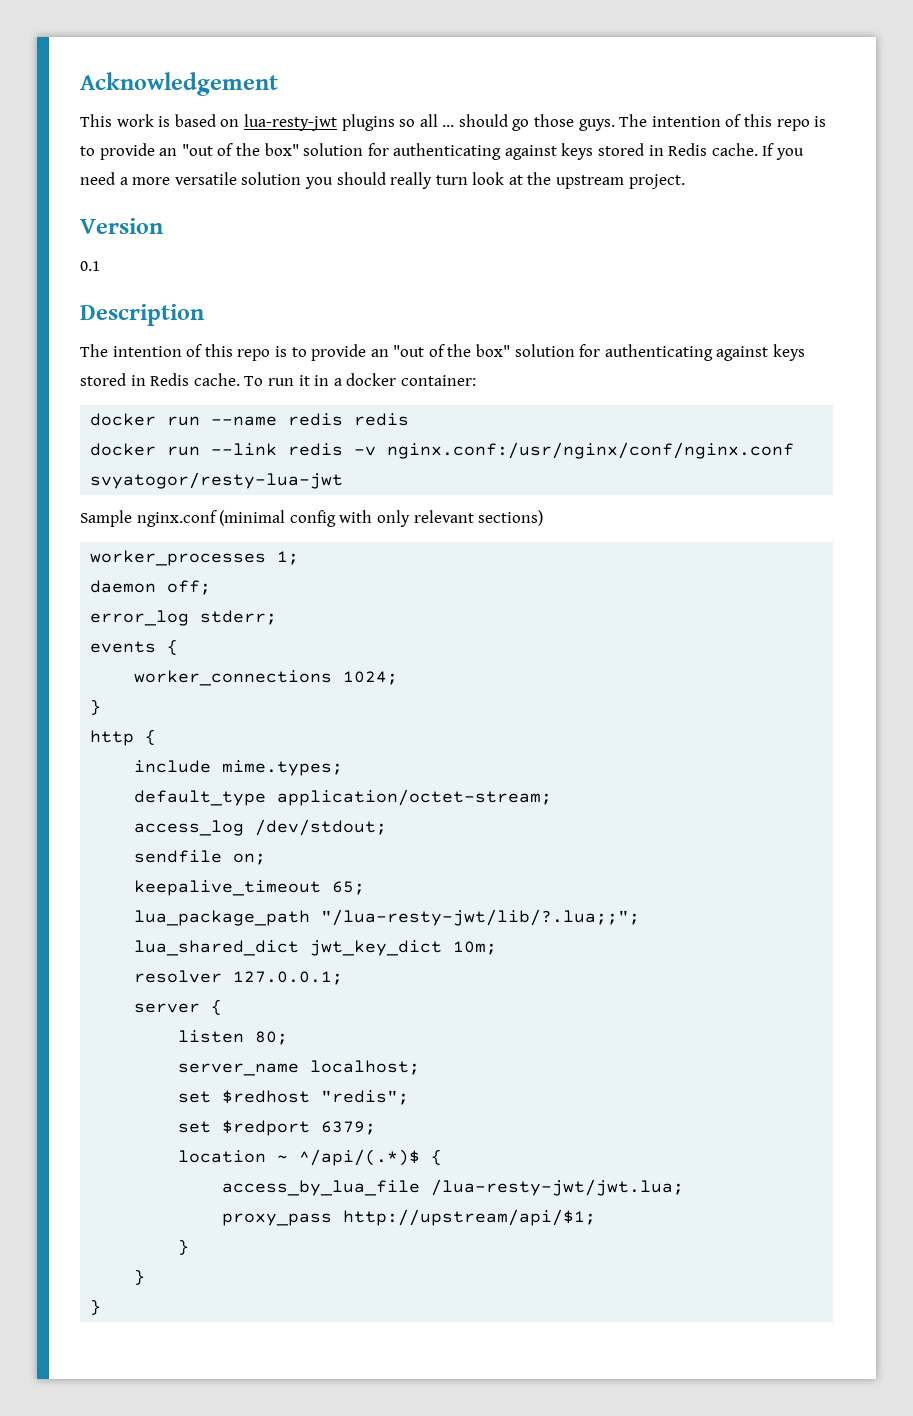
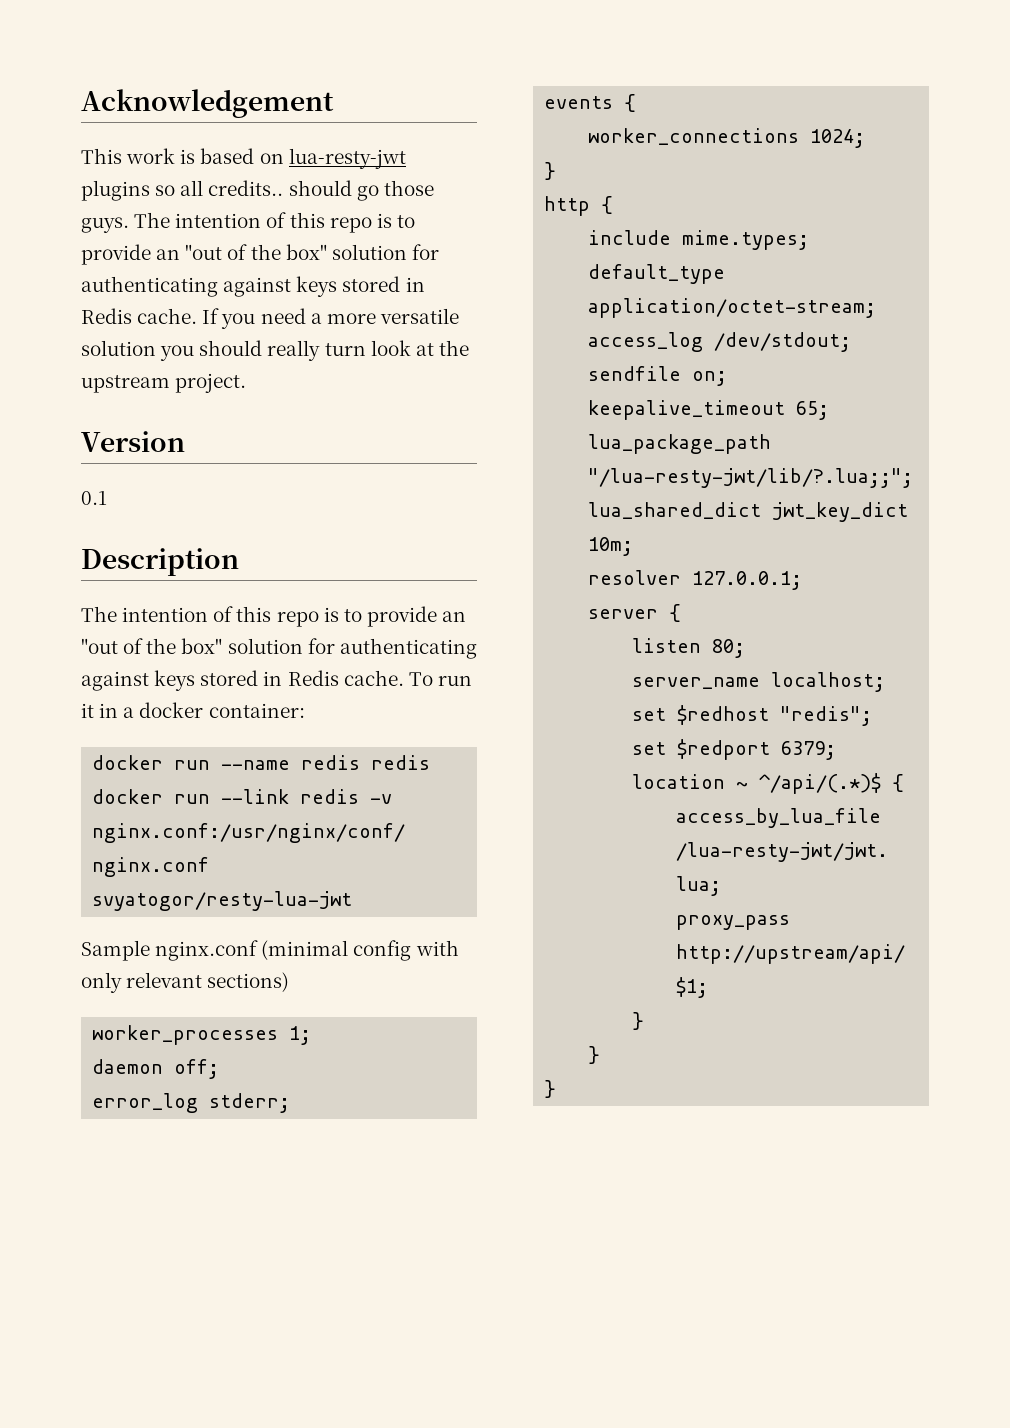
[442,125,455,127] ... -> [208,180,284,196] credits..

